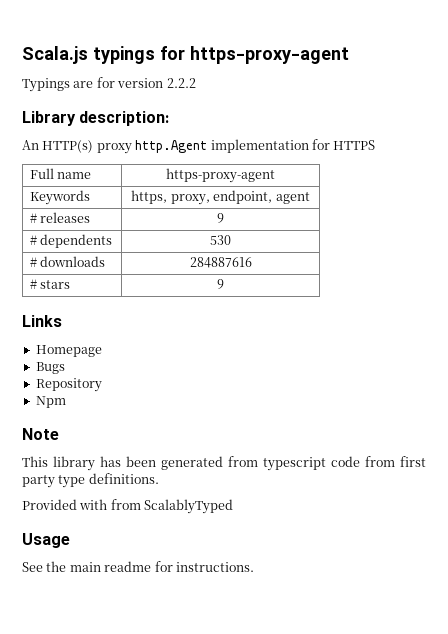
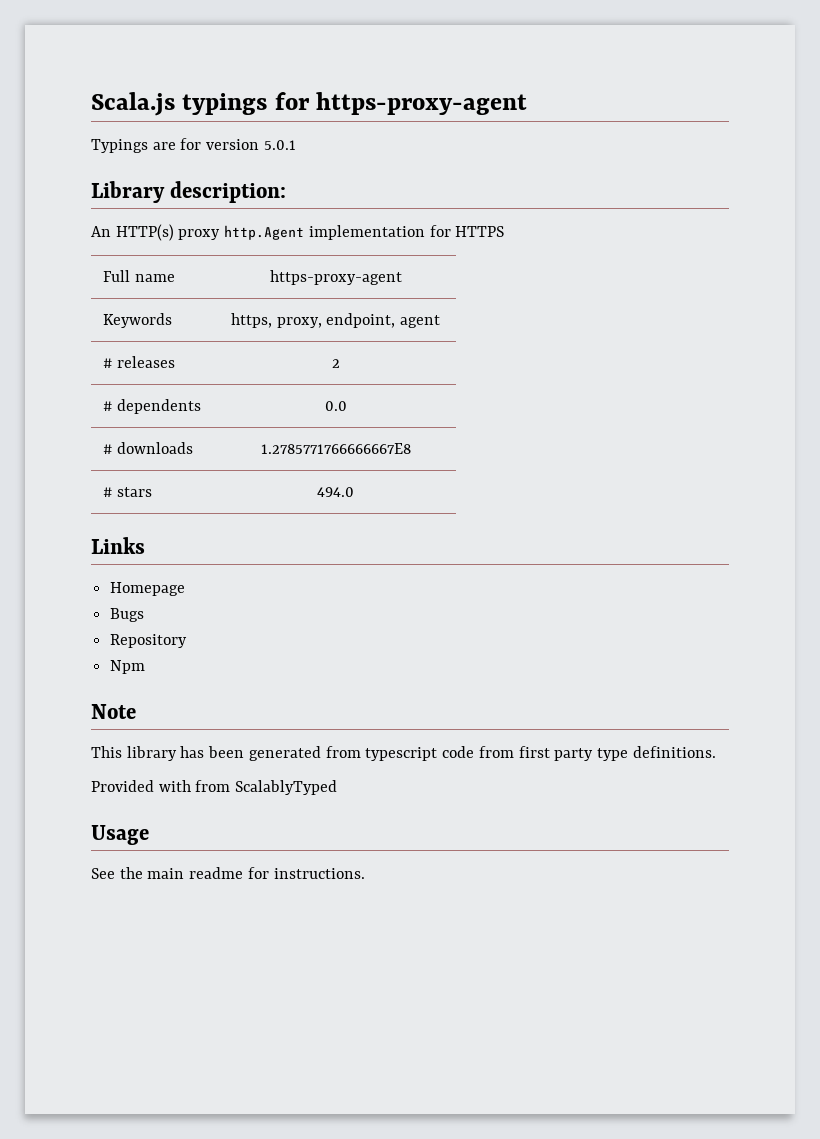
[166,78,196,88] 2.2.2 -> [263,140,296,150] 5.0.1
[217,213,225,223] 9 -> [331,359,340,368] 2
[210,235,232,245] 530 -> [324,401,347,411] 0.0
[189,257,252,268] 284887616 -> [260,443,411,454] 1.2785771766666667E8
[217,279,225,289] 9 -> [317,487,354,497] 494.0

